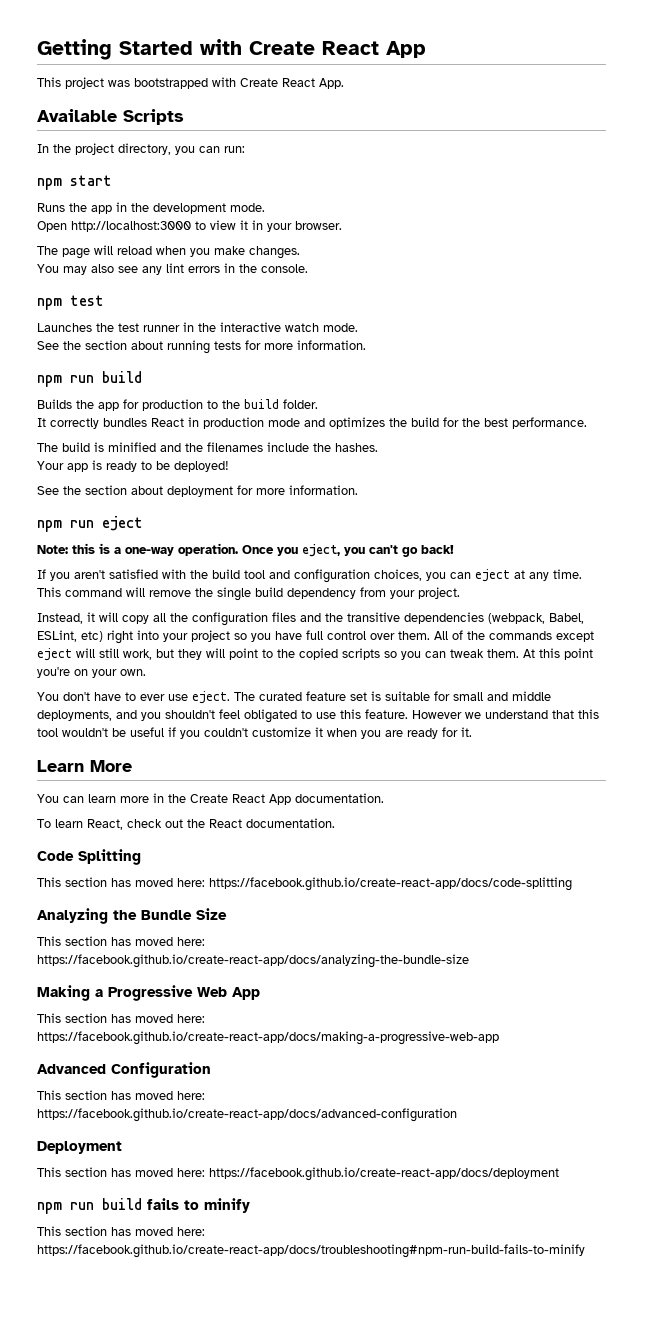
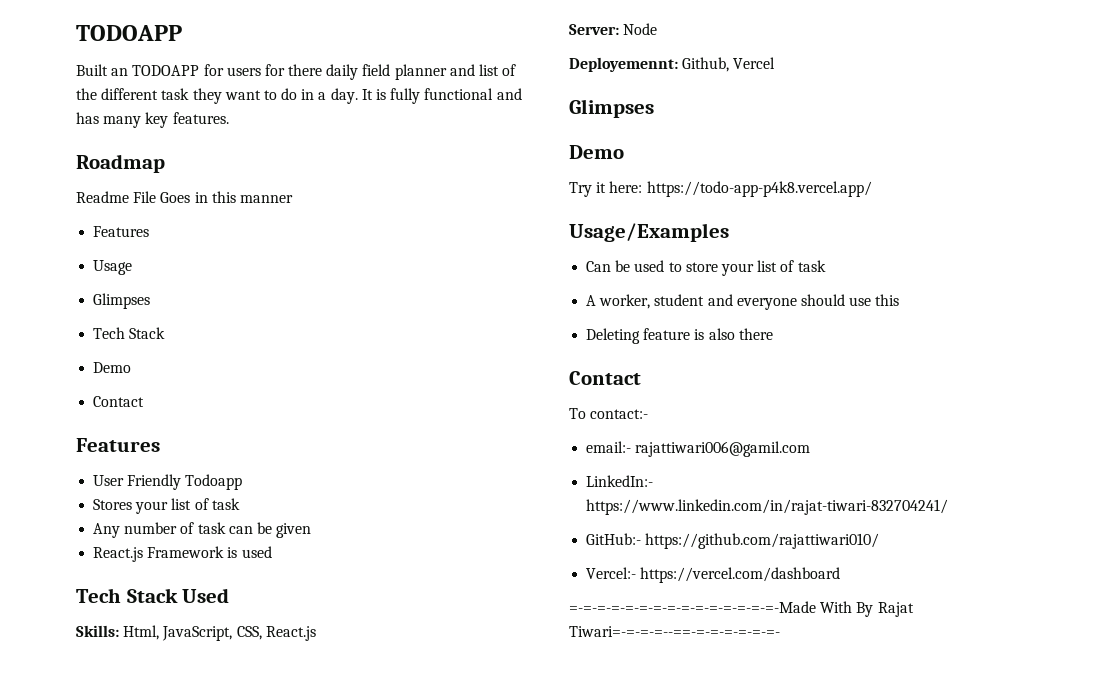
[37,39,426,60] [37,77,344,89] [37,109,184,125] [37,143,245,155] [37,175,112,190] [37,202,265,214] [37,220,342,232] [37,245,300,259] [37,263,308,275] [37,295,104,310] [37,322,358,332] [37,340,366,354] [37,371,142,387] [37,399,318,411] [37,417,587,429] [37,442,378,452] [37,460,229,472] [37,485,358,497] [37,516,143,532] [37,543,454,557] [37,569,582,583] [37,587,460,601] [37,612,584,626] [37,630,594,644] [37,648,593,661] [37,667,146,678] [37,691,551,704] [37,709,599,723] [37,727,472,739] [37,760,132,772] [37,793,384,805] [37,818,335,830] [37,849,141,865] [37,877,572,891] [37,908,227,924] [37,936,205,946] [37,954,469,968] [37,985,260,1001] [37,1013,205,1023] [37,1031,499,1045] [37,1062,211,1078] [37,1090,205,1100] [37,1108,457,1122] [37,1141,122,1154] [37,1167,559,1181] [37,1198,250,1214] [37,1226,205,1236] [37,1244,585,1258] Getting Started with Create React App // This project was bootstrapped with Create React App. // Available Scripts // In the project directory, you can run: // npm start // Runs the app in the development mode. // Open http://localhost:3000 to view it in your browser. // The page will reload when you make changes. // You may also see any lint errors in the console. // npm test // Launches the test runner in the interactive watch mode. // See the section about running tests for more information. // npm run build // Builds the app for production to the build folder. // It correctly bundles React in production mode and optimizes the build for the best performance. // The build is minified and the filenames include the hashes. // Your app is ready to be deployed! // See the section about deployment for more information. // npm run eject // Note: this is a one-way operation. Once you eject, you can't go back! // If you aren't satisfied with the build tool and configuration choices, you can eject at any time. This command will remove the single build dependency from your project. // Instead, it will copy all the configuration files and the transitive dependencies (webpack, Babel, ESLint, etc) right into your project so you have full control over them. All of the commands except eject will still work, but they will point to the copied scripts so you can tweak them. At this point you're on your own. // You don't have to ever use eject. The curated feature set is suitable for small and middle deployments, and you shouldn't feel obligated to use this feature. However we understand that this tool wouldn't be useful if you couldn't customize it when you are ready for it. // Learn More // You can learn more in the Create React App documentation. // To learn React, check out the React documentation. // Code Splitting // This section has moved here: https://facebook.github.io/create-react-app/docs/code-splitting // Analyzing the Bundle Size // This section has moved here: https://facebook.github.io/create-react-app/docs/analyzing-the-bundle-size // Making a Progressive Web App // This section has moved here: https://facebook.github.io/create-react-app/docs/making-a-progressive-web-app // Advanced Configuration // This section has moved here: https://facebook.github.io/create-react-app/docs/advanced-configuration // Deployment // This section has moved here: https://facebook.github.io/create-react-app/docs/deployment // npm run build fails to minify // This section has moved here: https://facebook.github.io/create-react-app/docs/troubleshooting#npm-run-build-fails-to-minify -> [76,25,182,41] [76,64,517,80] [76,88,522,104] [76,112,229,128] [76,154,165,173] [76,191,293,203] [93,226,150,237] [93,260,133,275] [93,293,151,309] [93,327,166,339] [93,362,132,373] [93,396,145,407] [76,438,160,452] [93,474,243,490] [93,498,240,514] [93,522,312,538] [93,546,272,562] [76,588,230,603] [76,625,316,641] [569,23,658,35] [569,57,776,72] [569,99,654,118] [569,145,624,159] [569,181,872,197] [569,223,729,242] [586,260,826,276] [586,294,900,310] [586,328,773,344] [569,371,641,385] [569,408,649,419] [586,441,811,457] [586,475,654,487] [586,499,949,515] [586,533,880,549] [586,567,841,583] [569,601,914,617] [569,626,780,637] TODOAPP // Built an TODOAPP for users for there daily field planner and list of the different task they want to do in a day. It is fully functional and has many key features. // Roadmap // Readme File Goes in this manner // Features // Usage // Glimpses // Tech Stack // Demo // Contact // Features // User Friendly Todoapp // Stores your list of task // Any number of task can be given // React.js Framework is used // Tech Stack Used // Skills: Html, JavaScript, CSS, React.js // Server: Node // Deployemennt: Github, Vercel // Glimpses // Demo // Try it here: https://todo-app-p4k8.vercel.app/ // Usage/Examples // Can be used to store your list of task // A worker, student and everyone should use this // Deleting feature is also there // Contact // To contact:- // email:- rajattiwari006@gamil.com // LinkedIn:- https://www.linkedin.com/in/rajat-tiwari-832704241/ // GitHub:- https://github.com/rajattiwari010/ // Vercel:- https://vercel.com/dashboard // =-=-=-=-=-=-=-=-=-=-=-=-=-=-=-Made With By Rajat Tiwari=-=-=-=--==-=-=-=-=-=-=-

